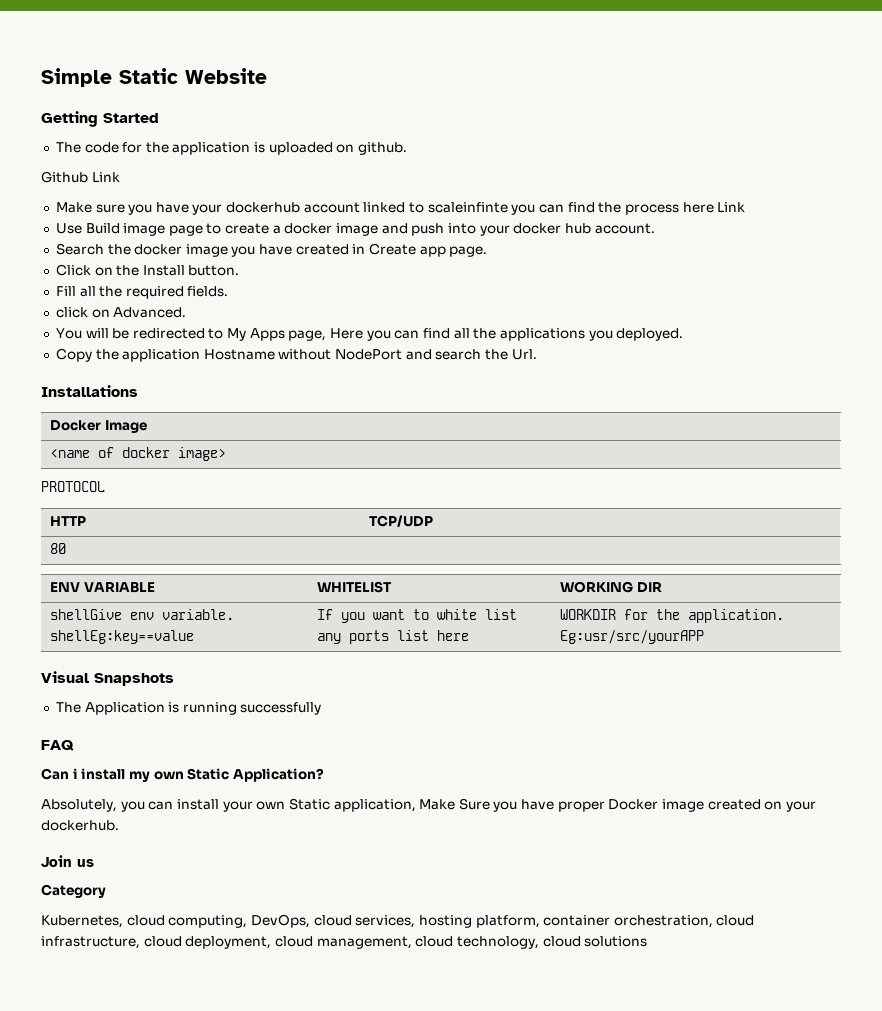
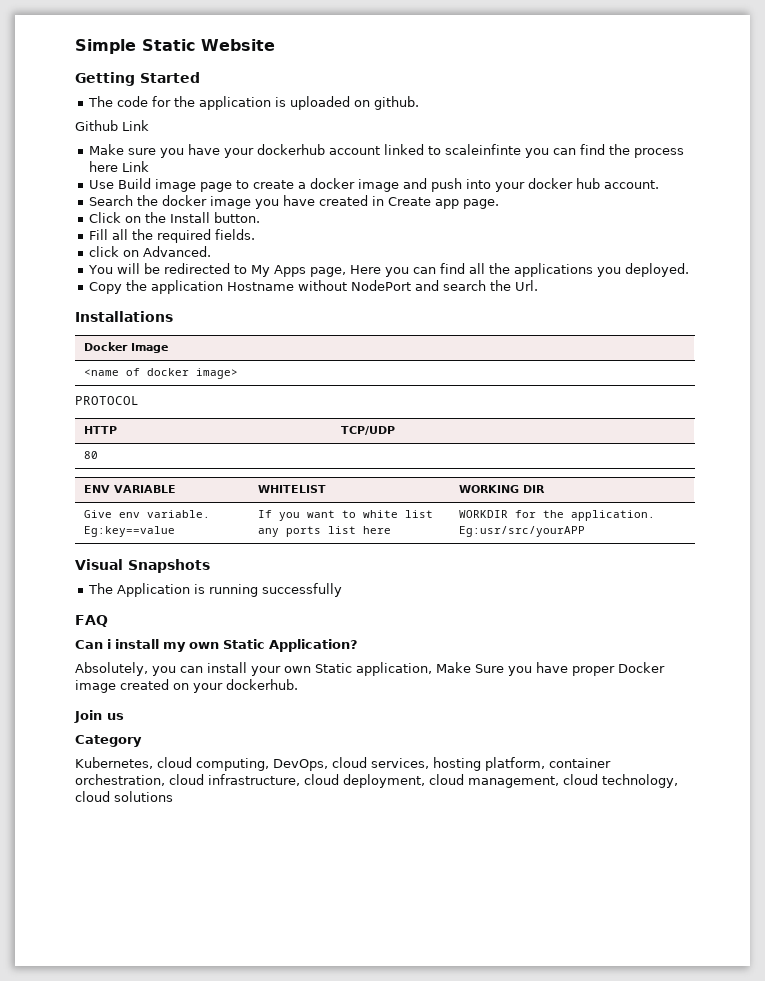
[50,609,123,620] shellGive -> [83,510,112,518] Give
[50,630,195,644] shellEg:key==value -> [83,526,175,537] Eg:key==value

